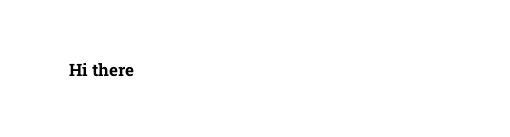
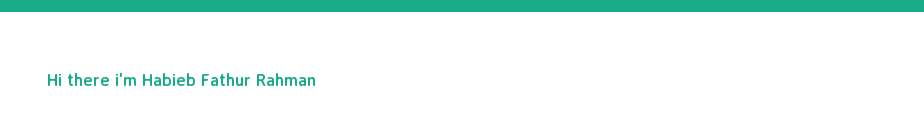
(134, 70) none -> [115,73,316,86] i'm Habieb Fathur Rahman

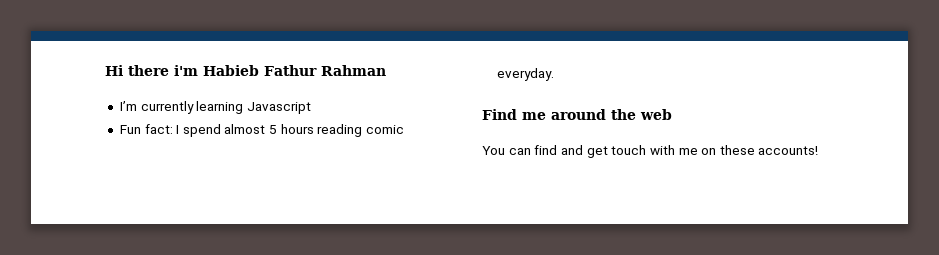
(316, 79) none -> [119,101,311,114] [119,124,405,137] [496,68,554,81] [482,109,672,120] [482,145,819,158] // I’m currently learning Javascript // Fun fact: I spend almost 5 hours reading comic everyday. // Find me around the web // You can find and get touch with me on these accounts!

